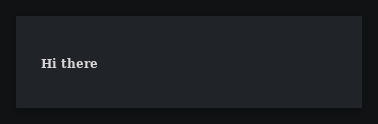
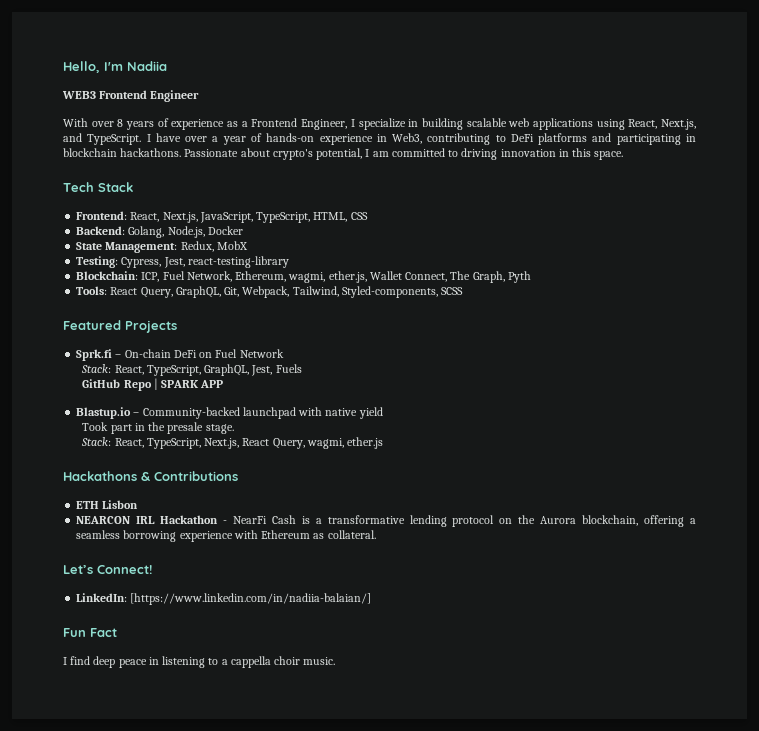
[41,58,98,68] Hi there -> [63,61,167,73] [62,90,200,102] [63,118,696,130] [63,133,696,145] [63,148,624,160] [63,182,133,192] [76,211,368,223] [76,226,243,238] [76,241,248,253] [76,256,289,268] [76,271,531,283] [76,286,464,298] [63,320,177,333] [76,349,284,361] [81,364,302,376] [82,378,224,391] [76,407,383,419] [82,422,234,434] [81,437,384,449] [63,471,238,481] [76,500,139,509] [76,515,696,527] [76,530,376,542] [63,565,152,574] [76,593,372,605] [63,628,117,637] [63,656,336,668] Hello, I'm Nadiia // WEB3 Frontend Engineer // With over 8 years of experience as a Frontend Engineer, I specialize in building scalable web applications using React, Next.js, and TypeScript. I have over a year of hands-on experience in Web3, contributing to DeFi platforms and participating in blockchain hackathons. Passionate about crypto's potential, I am committed to driving innovation in this space. // Tech Stack // Frontend: React, Next.js, JavaScript, TypeScript, HTML, CSS // Backend: Golang, Node.js, Docker // State Management: Redux, MobX // Testing: Cypress, Jest, react-testing-library // Blockchain: ICP, Fuel Network, Ethereum, wagmi, ether.js, Wallet Connect, The Graph, Pyth // Tools: React Query, GraphQL, Git, Webpack, Tailwind, Styled-components, SCSS // Featured Projects // Sprk.fi – On-chain DeFi on Fuel Network // Stack: React, TypeScript, GraphQL, Jest, Fuels // GitHub Repo | SPARK APP // Blastup.io – Community-backed launchpad with native yield // Took part in the presale stage. // Stack: React, TypeScript, Next.js, React Query, wagmi, ether.js // Hackathons & Contributions // ETH Lisbon // NEARCON IRL Hackathon - NearFi Cash is a transformative lending protocol on the Aurora blockchain, offering a seamless borrowing experience with Ethereum as collateral. // Let’s Connect! // LinkedIn: [https://www.linkedin.com/in/nadiia-balaian/] // Fun Fact // I find deep peace in listening to a cappella choir music.

